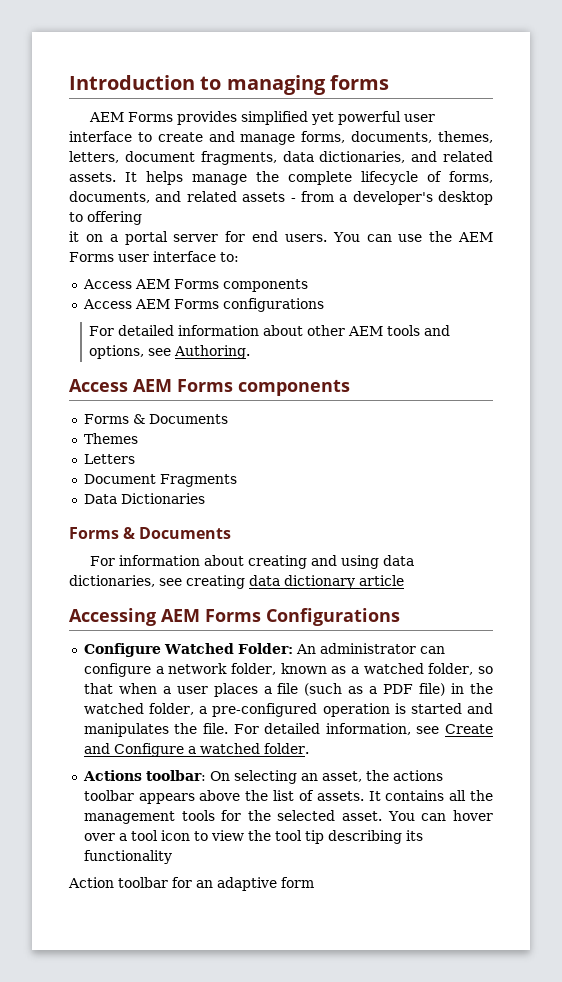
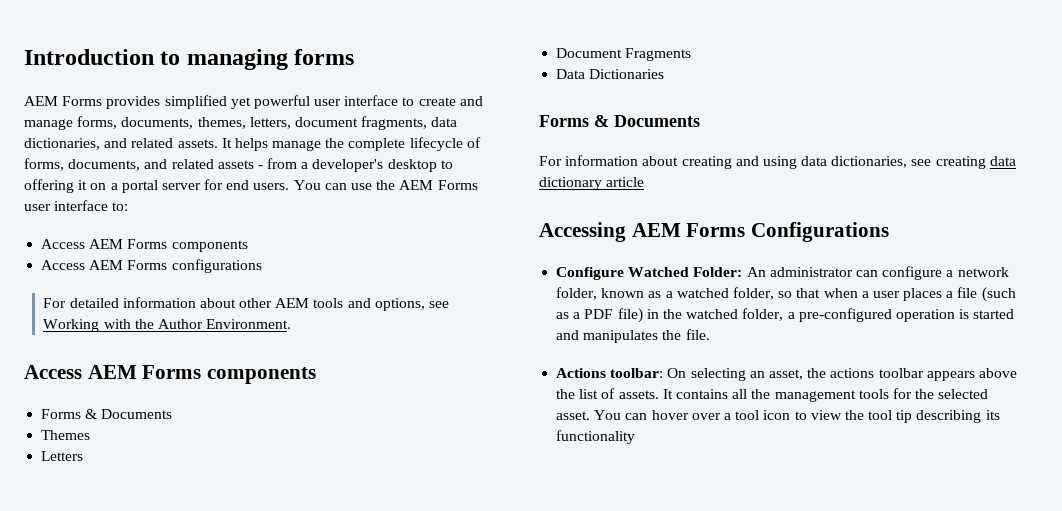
(142, 218) // -> (74, 186) none
[174,345,251,359] Authoring. -> [43,319,292,332] Working with the Author Environment.
[233,723,493,735] [83,743,309,757] For detailed information, see Create and Configure a watched folder. -> (710, 334) none
[68,877,314,891] // Action toolbar for an adaptive form -> (636, 437) none

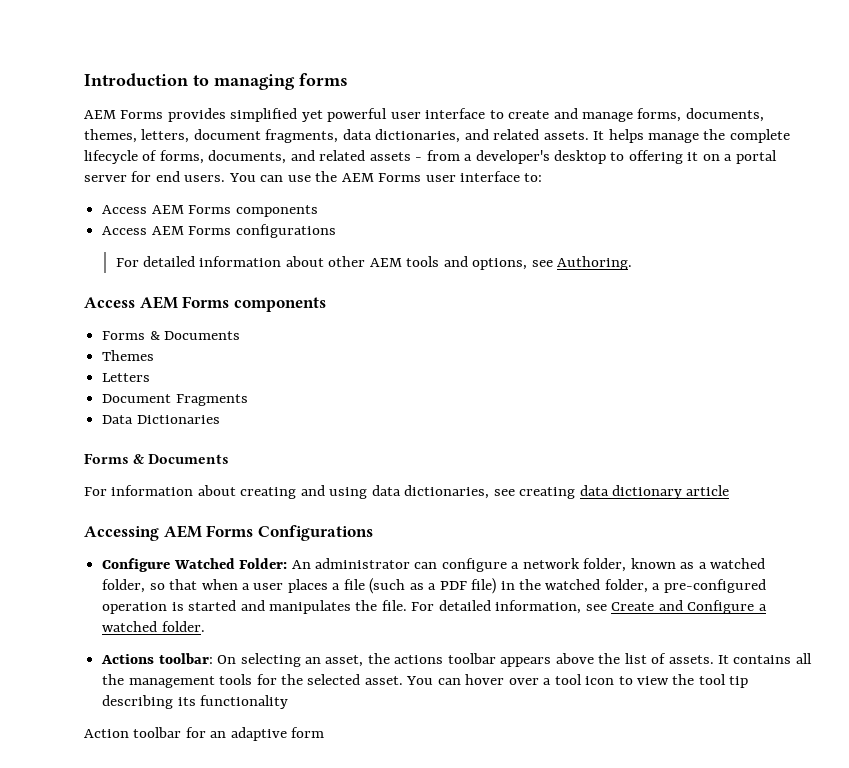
[43,319,292,332] Working with the Author Environment. -> [557,256,633,270] Authoring.
(710, 334) none -> [411,600,767,614] [102,621,205,632] For detailed information, see Create and Configure a watched folder.
(636, 437) none -> [84,727,325,741] // Action toolbar for an adaptive form

